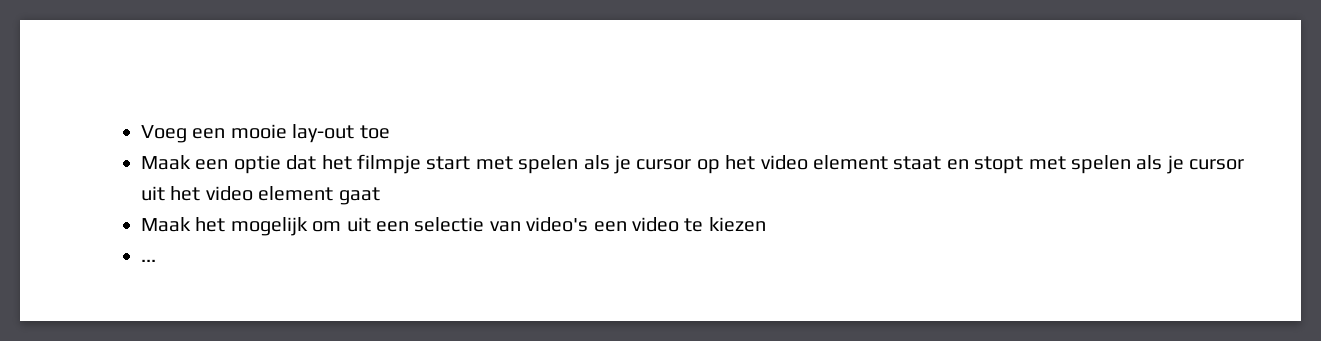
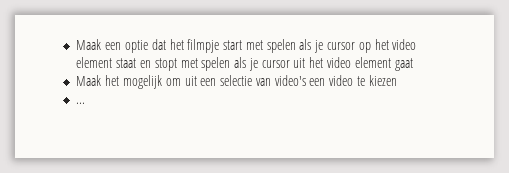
[141,124,390,143] Voeg een mooie lay-out toe // -> (76, 44) none

